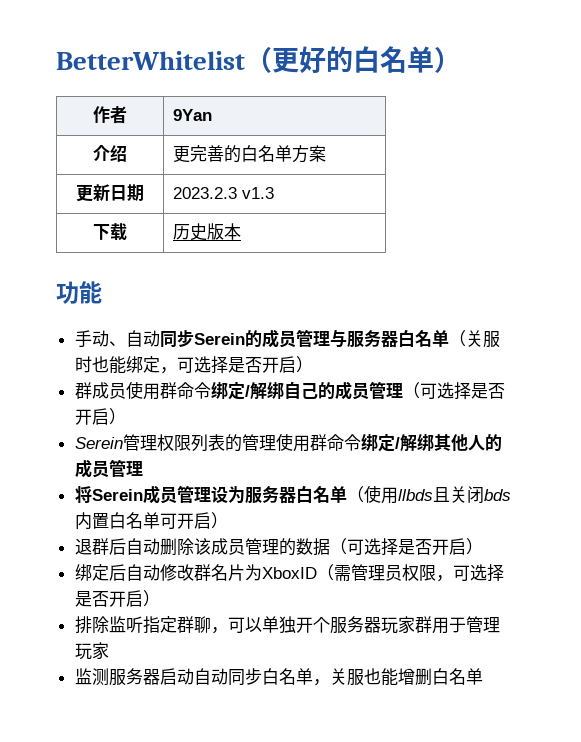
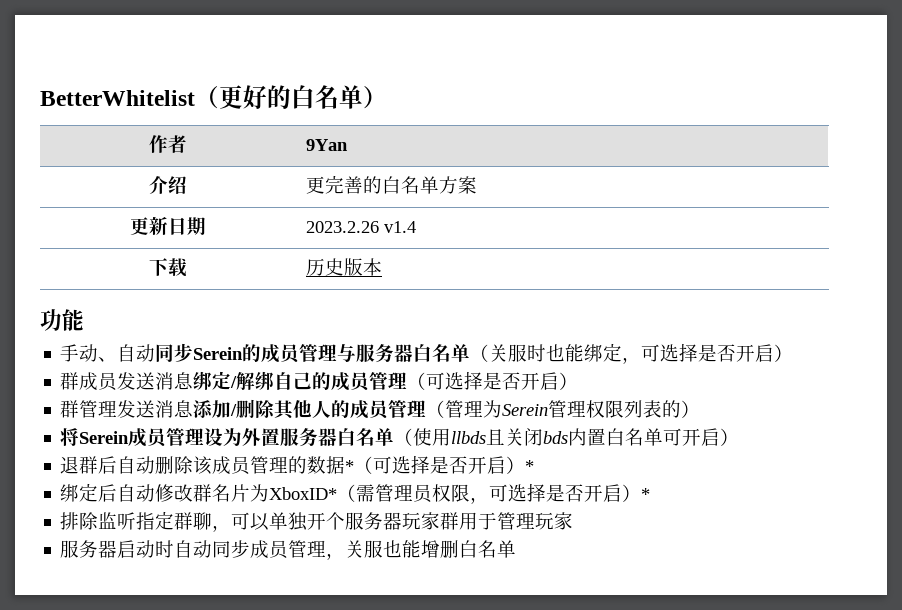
[173,187,275,199] 2023.2.3 v1.3 -> [305,221,416,233] 2023.2.26 v1.4
[125,381,211,400] 使用群命令 -> [117,372,194,390] 发送消息
(126, 416) none -> [60,399,503,420] 群管理发送消息添加/删除其他人的成员管理（管理为
[241,433,502,452] [74,459,143,478] 管理使用群命令绑定/解绑其他人的成员管理 -> [681,400,701,418] ）
(245, 495) none -> [242,428,281,446] 外置
[329,538,483,556] （可选择是否开启） -> [345,455,535,474] *（可选择是否开启）*
[261,567,317,579] XboxID -> [269,487,338,500] XboxID*
(160, 598) none -> [641,488,651,500] *
[74,668,109,686] 监测 -> (574, 521) none
[193,668,313,686] 自动同步白名单 -> [155,540,327,559] 时自动同步成员管理

